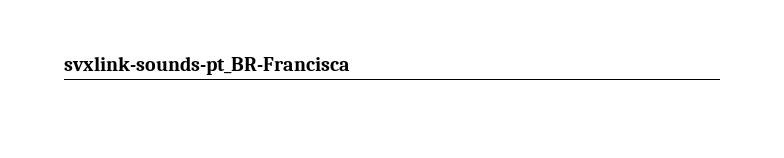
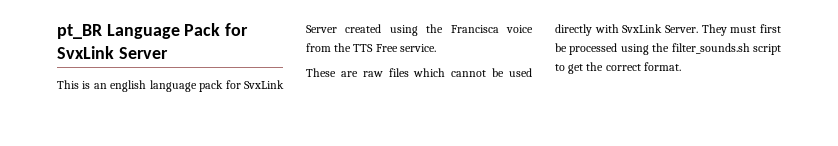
[64,56,350,75] svxlink-sounds-pt_BR-Francisca -> [57,23,249,39] [57,46,168,59] [57,80,284,92] [306,24,533,36] [306,43,436,52] [306,68,532,77] [555,24,781,36] [555,43,781,55] [555,62,681,74] pt_BR Language Pack for SvxLink Server // This is an english language pack for SvxLink Server created using the Francisca voice from the TTS Free service. // These are raw files which cannot be used directly with SvxLink Server. They must first be processed using the filter_sounds.sh script to get the correct format.

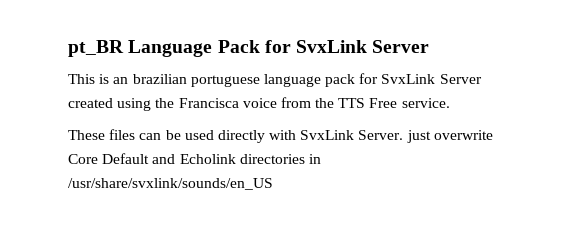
[110,80,147,92] english -> [132,74,260,87] brazilian portuguese
[340,68,487,77] are raw files which cannot -> [109,129,162,140] files can
[701,24,781,36] [555,43,781,55] [555,62,681,74] They must first be processed using the filter_sounds.sh script to get the correct format. -> [406,130,493,143] [68,153,321,164] [68,178,273,190] just overwrite Core Default and Echolink directories in /usr/share/svxlink/sounds/en_US

